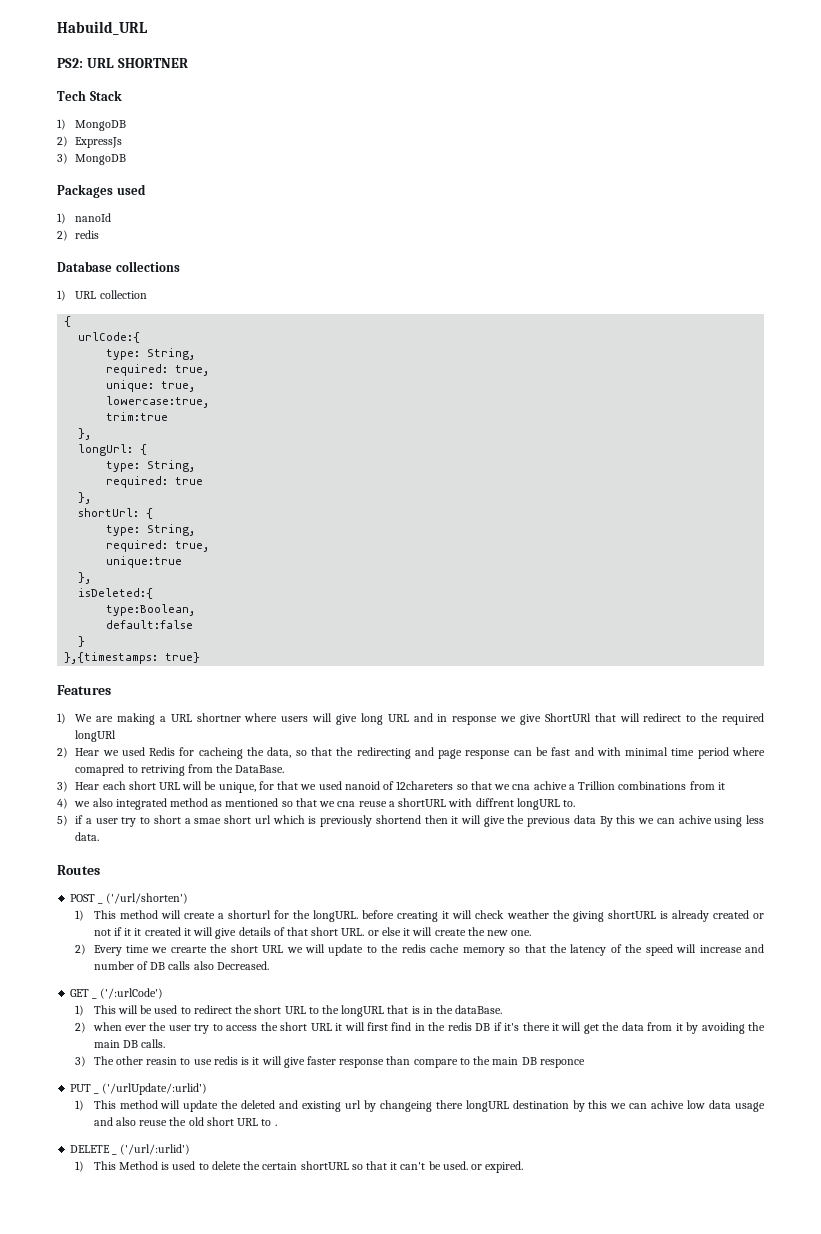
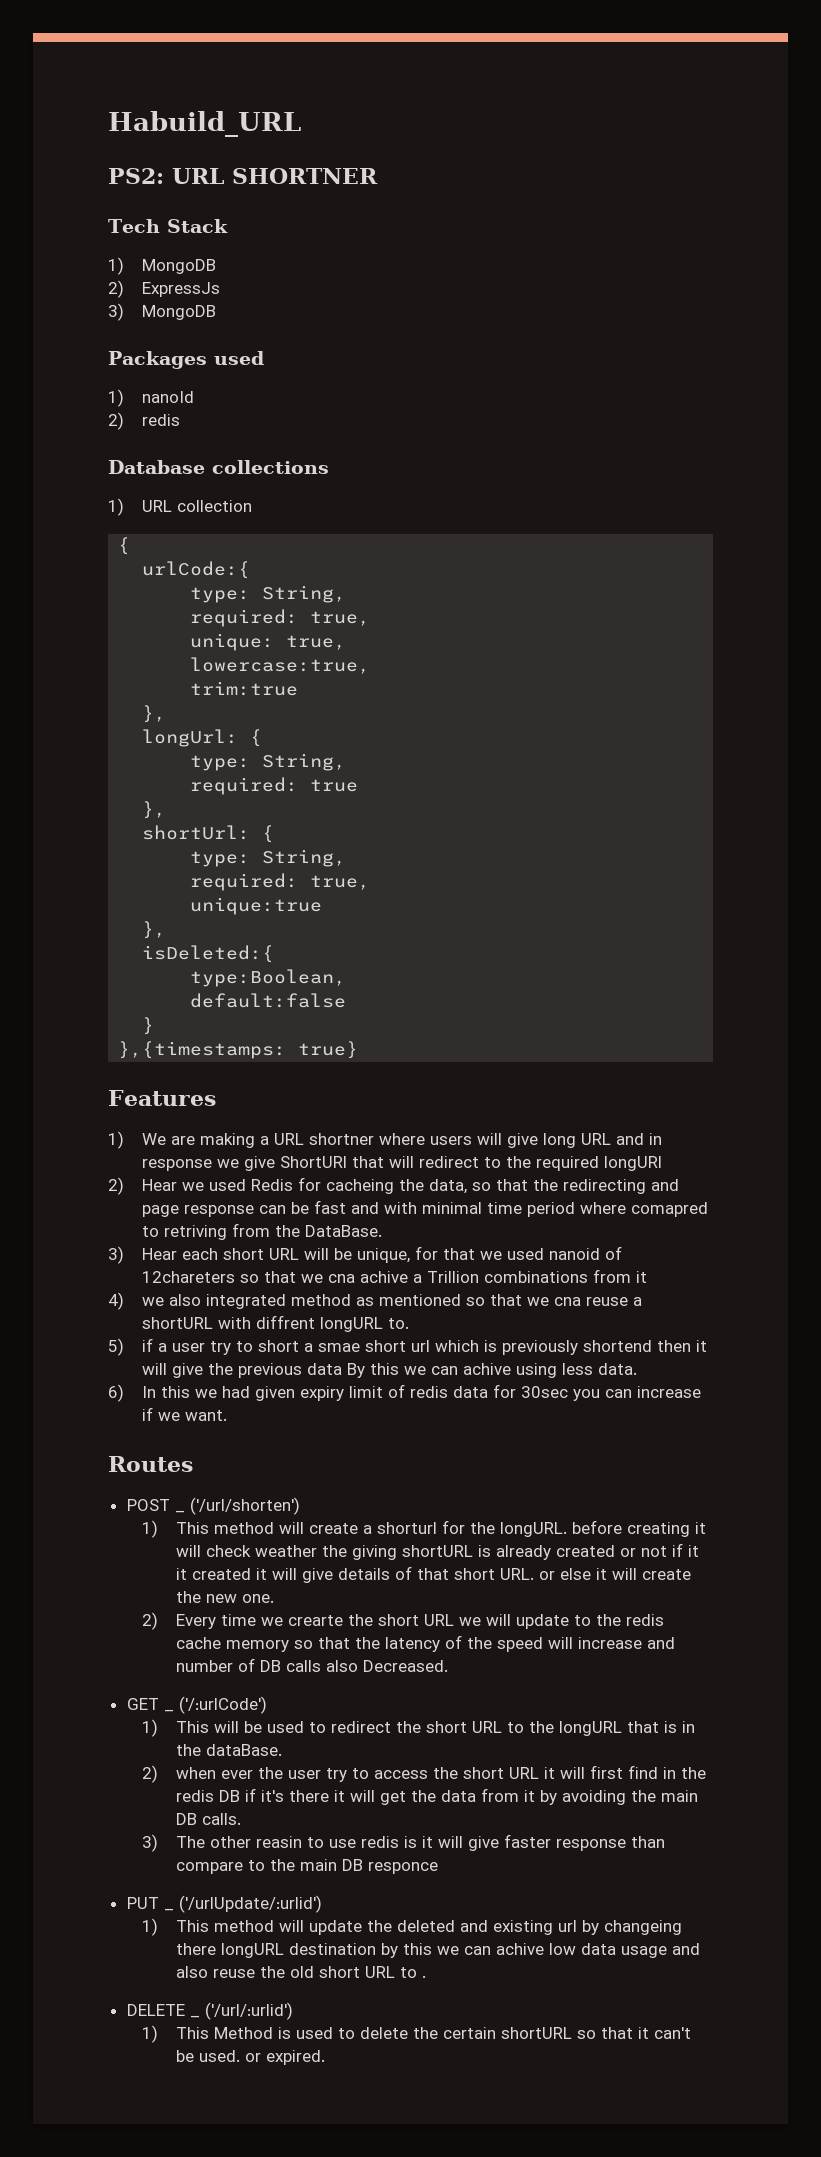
(100, 836) none -> [108,1384,701,1402] [141,1407,227,1421] // 6) In this we had given expiry limit of redis data for 30sec you can increase if we want.

